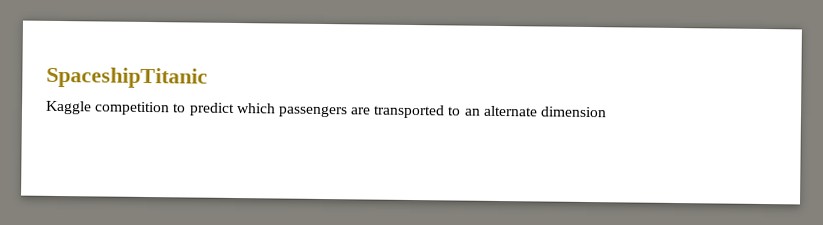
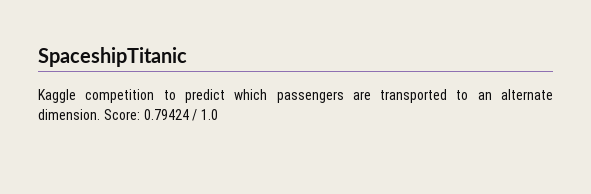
[540,106,608,118] dimension -> [38,109,219,121] dimension. Score: 0.79424 / 1.0

